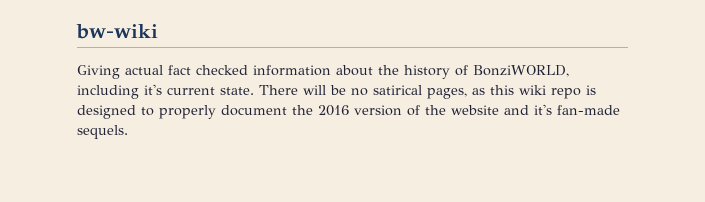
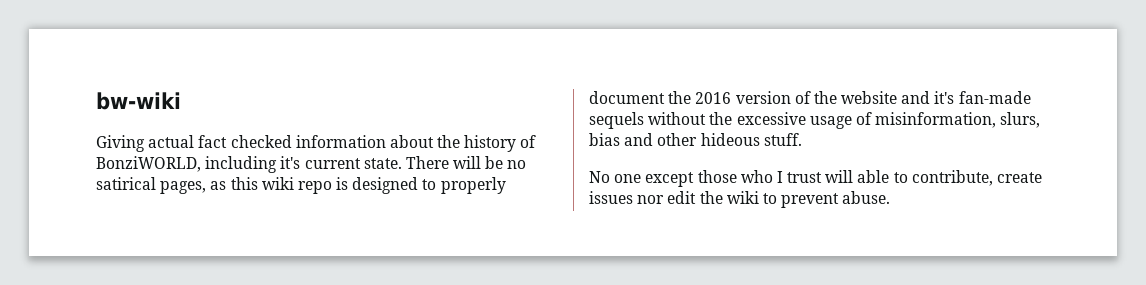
[77,125,128,139] sequels. -> [589,112,1041,129] [589,133,802,146] [589,170,1043,187] [589,191,891,208] sequels without the excessive usage of misinformation, slurs, bias and other hideous stuff. // No one except those who I trust will able to contribute, create issues nor edit the wiki to prevent abuse.

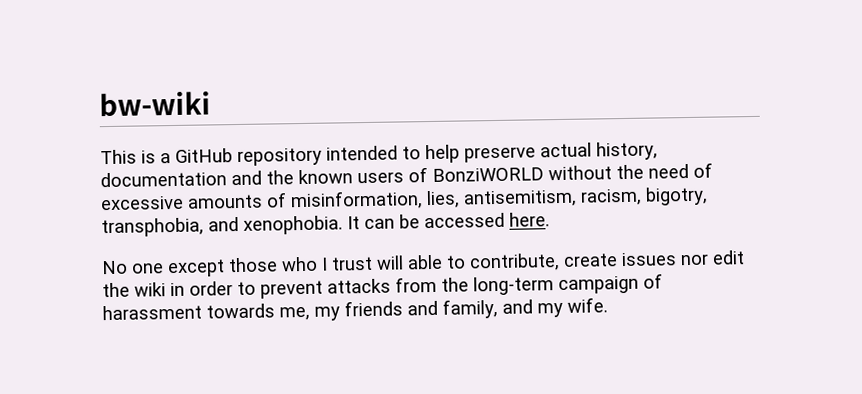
[96,135,537,152] [96,156,527,173] [96,177,506,194] [589,91,1031,104] [589,112,1041,129] [589,133,802,146] Giving actual fact checked information about the history of BonziWORLD, including it's current state. There will be no satirical pages, as this wiki repo is designed to properly document the 2016 version of the website and it's fan-made sequels without the excessive usage of misinformation, slurs, bias and other hideous stuff. -> [100,141,658,167] [100,162,713,188] [100,186,708,211] [101,212,550,238] This is a GitHub repository intended to help preserve actual history, documentation and the known users of BonziWORLD without the need of excessive amounts of misinformation, lies, antisemitism, racism, bigotry, transphobia, and xenophobia. It can be accessed here.
[762,191,891,208] to prevent abuse. -> [170,273,663,299] [102,297,608,321] in order to prevent attacks from the long-term campaign of harassment towards me, my friends and family, and my wife.

